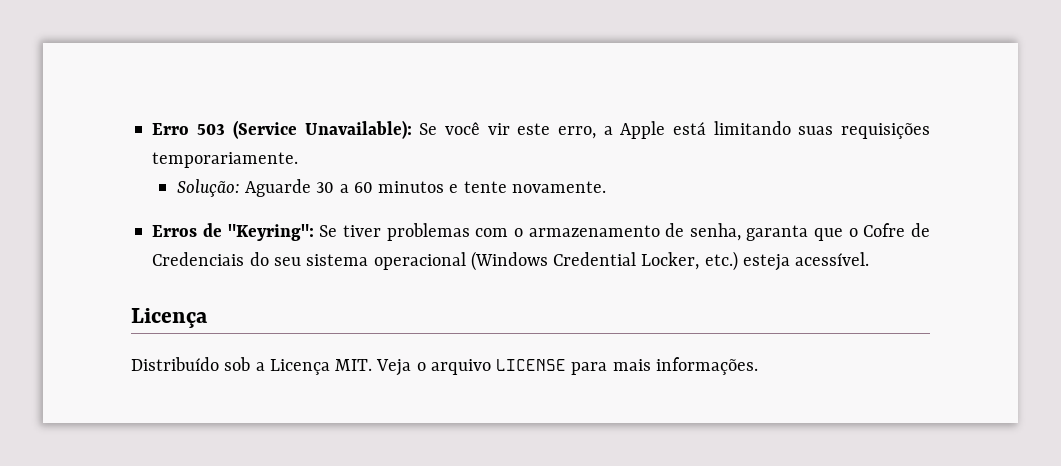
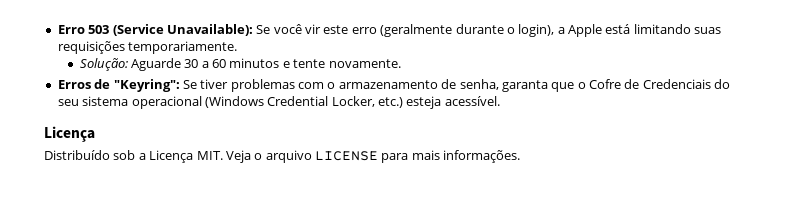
[557,126,596,139] erro, -> [351,24,555,37] erro (geralmente durante o login),

